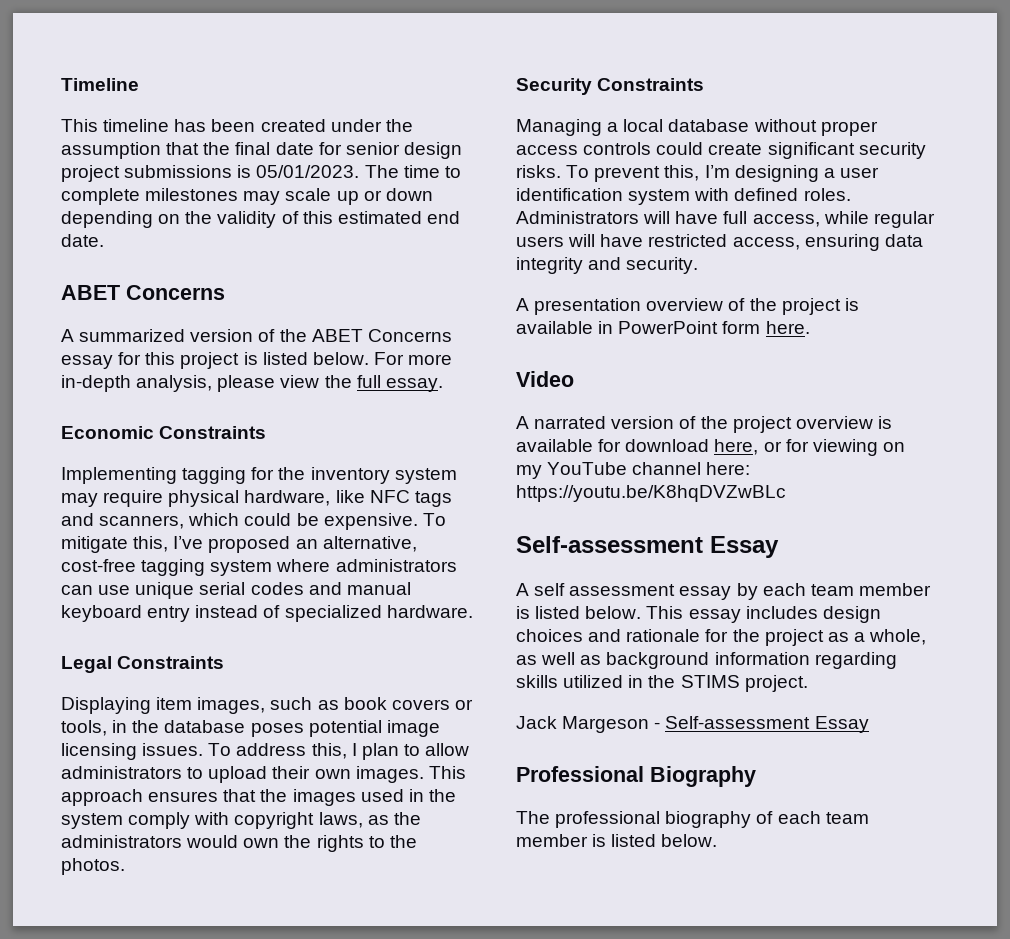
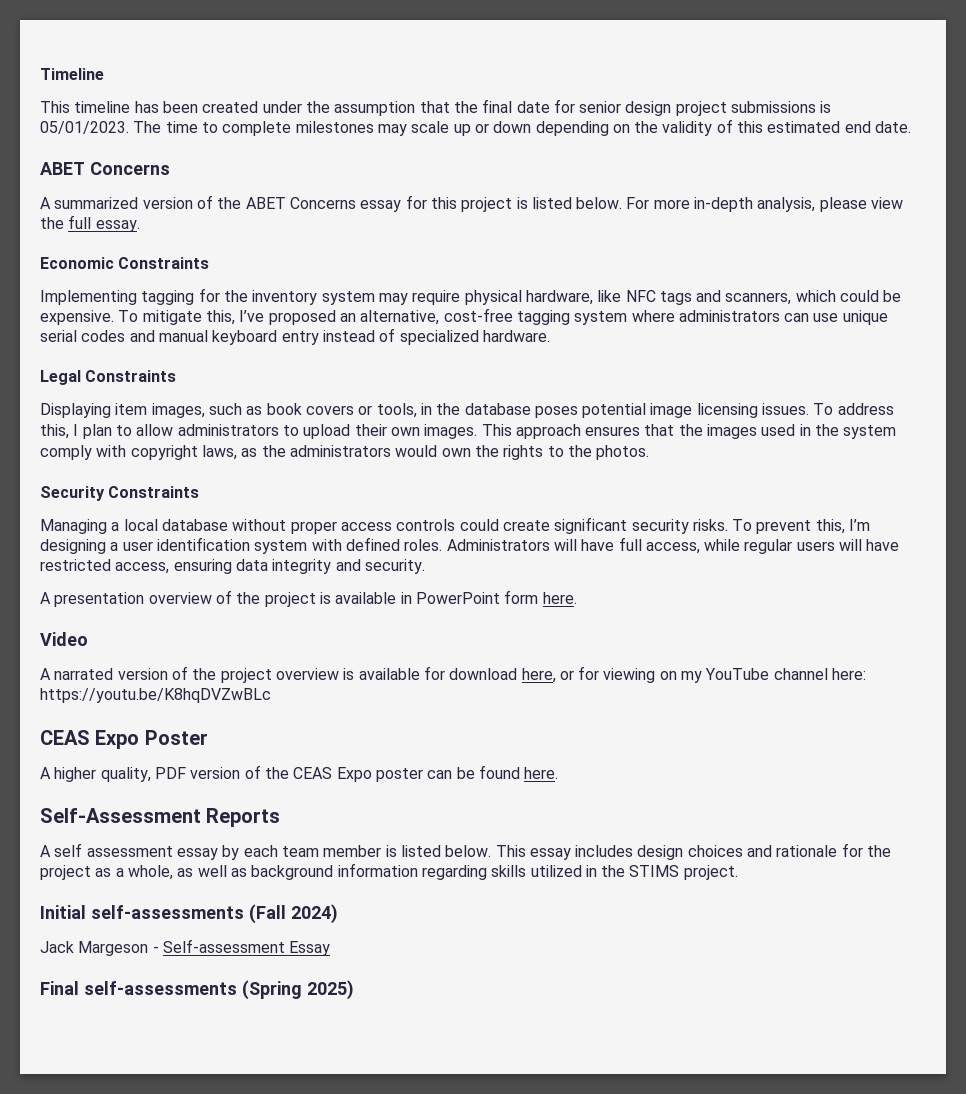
[516,536,779,558] Self-assessment Essay -> [40,730,208,749] [40,765,559,782] [40,808,281,827] CEAS Expo Poster // A higher quality, PDF version of the CEAS Expo poster can be found here. // Self-Assessment Reports
(808, 683) none -> [40,904,338,924] // Initial self-assessments (Fall 2024)
[516,766,756,787] [516,811,869,828] [516,834,718,847] Professional Biography // The professional biography of each team member is listed below. -> [40,980,354,1000] Final self-assessments (Spring 2025)

